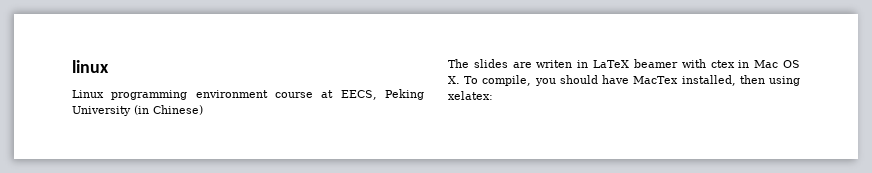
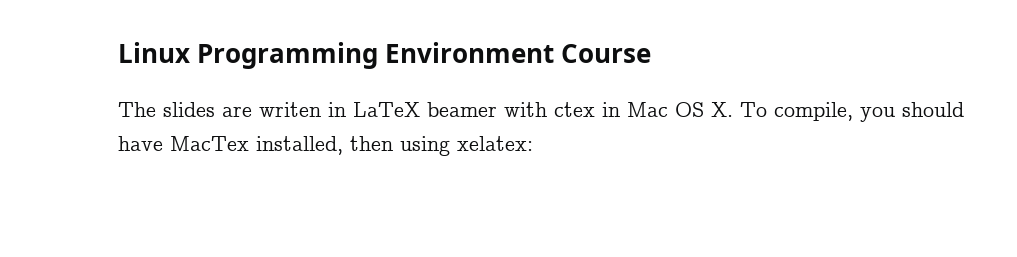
[72,60,109,73] [72,89,424,100] [72,105,203,116] linux // Linux programming environment course at EECS, Peking University (in Chinese) -> [118,42,652,69] Linux Programming Environment Course

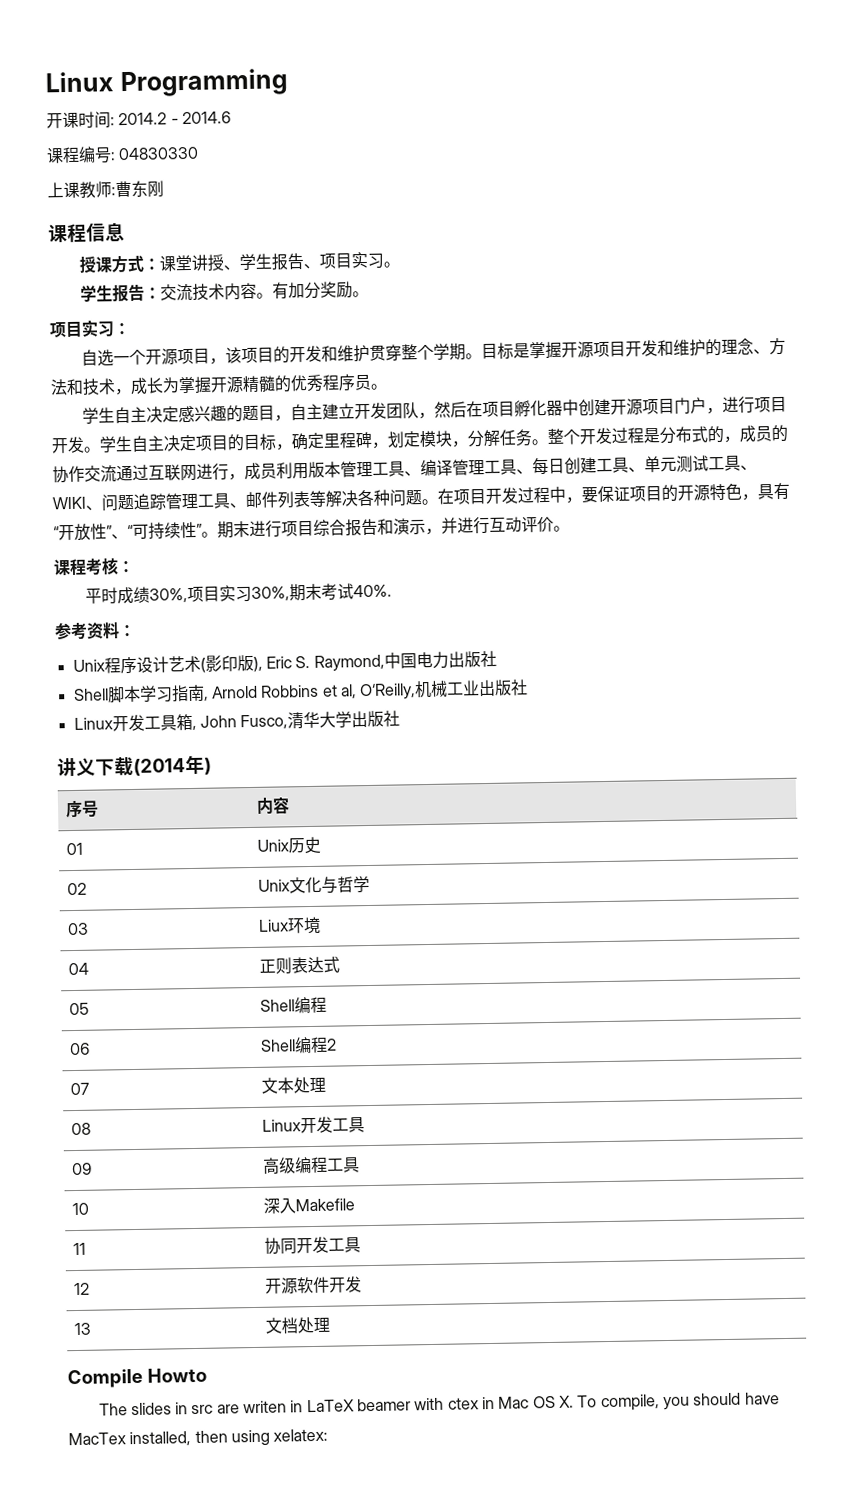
[385,42,652,63] Environment Course -> [46,111,231,129] [46,146,200,164] [47,180,164,199] [48,222,125,244] [78,251,400,274] [79,281,369,303] [49,319,131,339] [80,337,786,367] [50,373,388,396] [81,396,787,424] [51,424,788,454] [52,455,757,484] [52,482,790,512] [53,516,570,541] [53,557,135,577] [84,583,392,605] [54,622,136,641] [72,650,497,675] [73,679,529,704] [73,710,401,732] [57,754,212,777] [65,800,100,819] [256,796,291,815] [66,842,84,856] [257,836,322,855] [67,882,88,896] [258,875,371,894] [67,922,90,936] [258,916,322,935] [68,962,90,976] [259,956,341,975] [69,1002,90,1016] [260,996,328,1014] [70,1042,91,1056] [261,1036,338,1054] [70,1082,90,1096] [261,1077,327,1094] [71,1122,92,1136] [262,1116,366,1134] [72,1162,93,1176] [262,1156,361,1175] [72,1202,90,1216] [263,1197,356,1214] [73,1242,87,1256] [264,1236,362,1255] [74,1282,91,1296] [265,1276,363,1295] [74,1322,92,1336] [265,1316,331,1334] [67,1367,207,1389] // 开课时间: 2014.2 - 2014.6 // 课程编号: 04830330 // 上课教师:曹东刚 // 课程信息 // 授课方式：课堂讲授、学生报告、项目实习。 // 学生报告：交流技术内容。有加分奖励。 // 项目实习： // 自选一个开源项目，该项目的开发和维护贯穿整个学期。目标是掌握开源项目开发和维护的理念、方法和技术，成长为掌握开源精髓的优秀程序员。 // 学生自主决定感兴趣的题目，自主建立开发团队，然后在项目孵化器中创建开源项目门户，进行项目开发。学生自主决定项目的目标，确定里程碑，划定模块，分解任务。整个开发过程是分布式的，成员的协作交流通过互联网进行，成员利用版本管理工具、编译管理工具、每日创建工具、单元测试工具、WIKI、问题追踪管理工具、邮件列表等解决各种问题。在项目开发过程中，要保证项目的开源特色，具有“开放性”、“可持续性”。期末进行项目综合报告和演示，并进行互动评价。 // 课程考核： // 平时成绩30%,项目实习30%,期末考试40%. // 参考资料： // Unix程序设计艺术(影印版), Eric S. Raymond,中国电力出版社 // Shell脚本学习指南, Arnold Robbins et al, O‘Reilly,机械工业出版社 // Linux开发工具箱, John Fusco,清华大学出版社 // 讲义下载(2014年) // 序号 | 内容 // 01 | Unix历史 // 02 | Unix文化与哲学 // 03 | Liux环境 // 04 | 正则表达式 // 05 | Shell编程 // 06 | Shell编程2 // 07 | 文本处理 // 08 | Linux开发工具 // 09 | 高级编程工具 // 10 | 深入Makefile // 11 | 协同开发工具 // 12 | 开源软件开发 // 13 | 文档处理 // Compile Howto
(215, 109) none -> [175,1402,214,1415] in src

